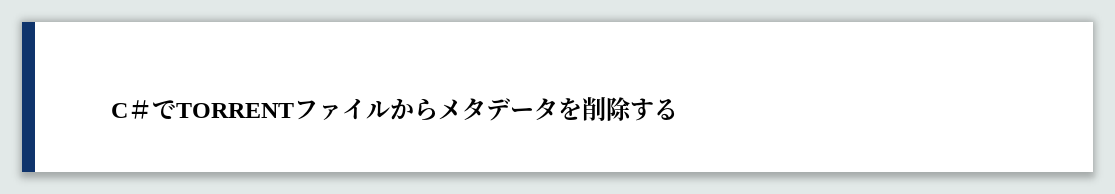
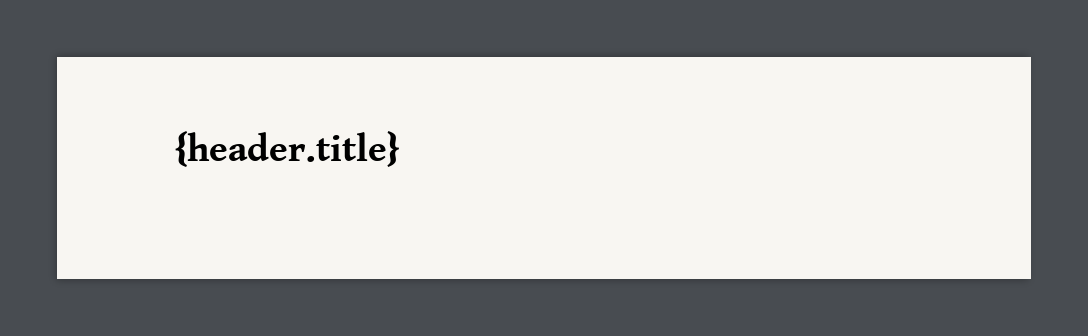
[111,97,678,121] C＃でTORRENTファイルからメタデータを削除する -> [174,131,400,167] {header.title}

